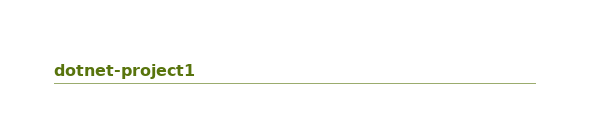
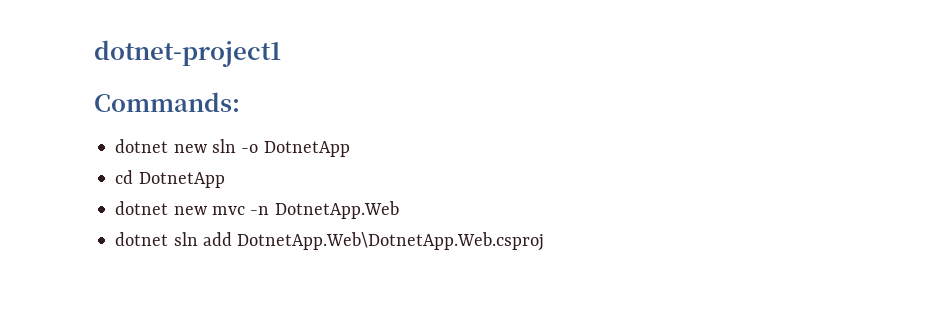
(195, 71) none -> [94,92,240,112] [115,139,350,157] [115,170,225,188] [115,201,399,219] [115,232,545,251] // Commands: // dotnet new sln -o DotnetApp // cd DotnetApp // dotnet new mvc -n DotnetApp.Web // dotnet sln add DotnetApp.Web\DotnetApp.Web.csproj

